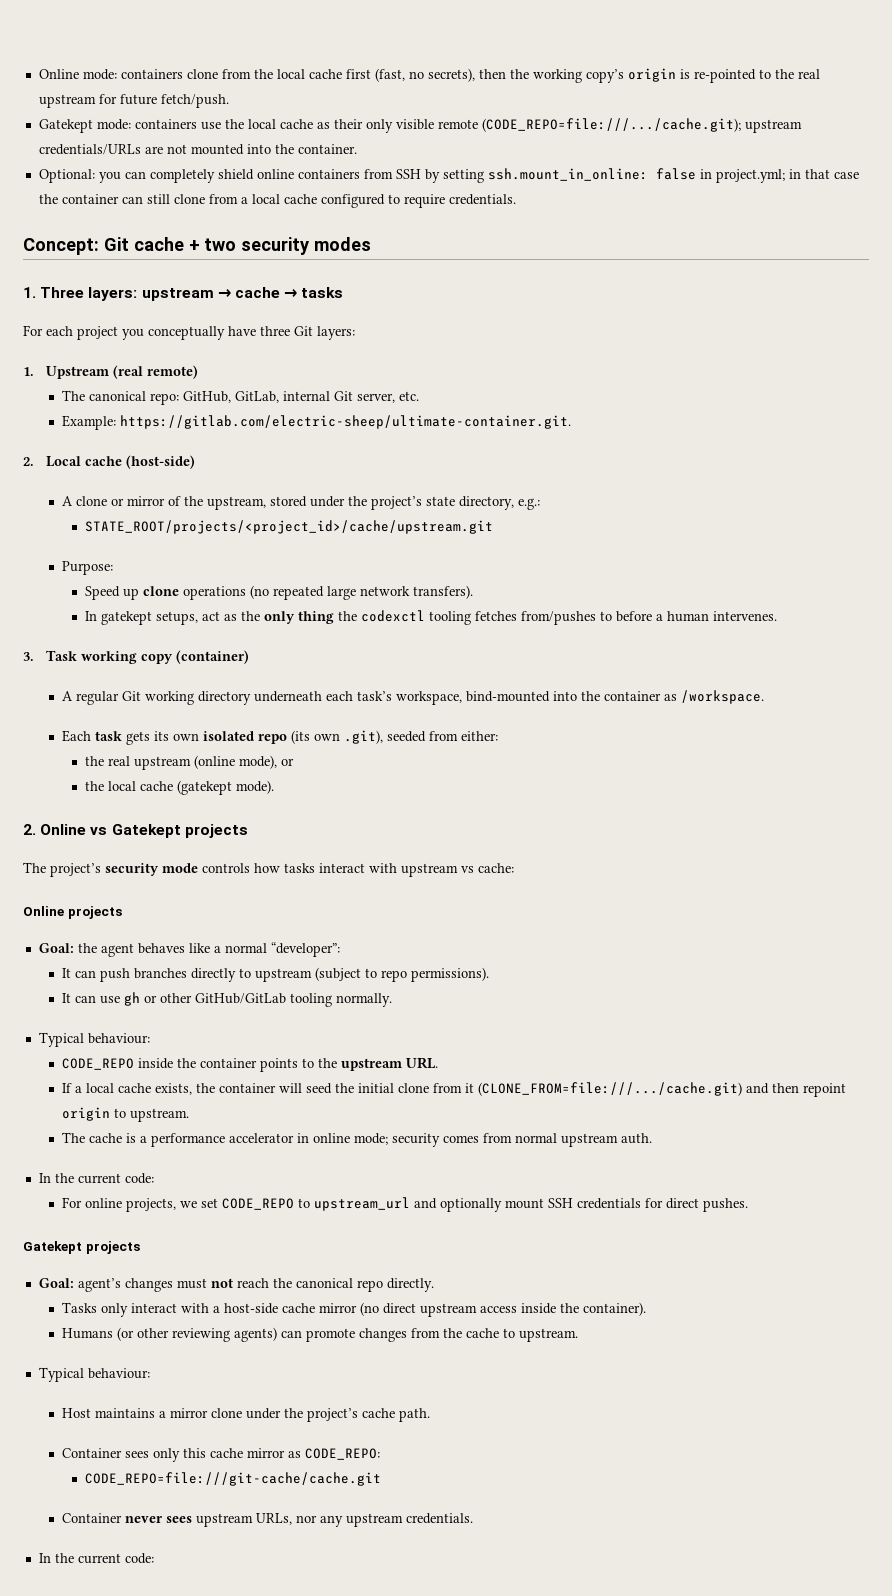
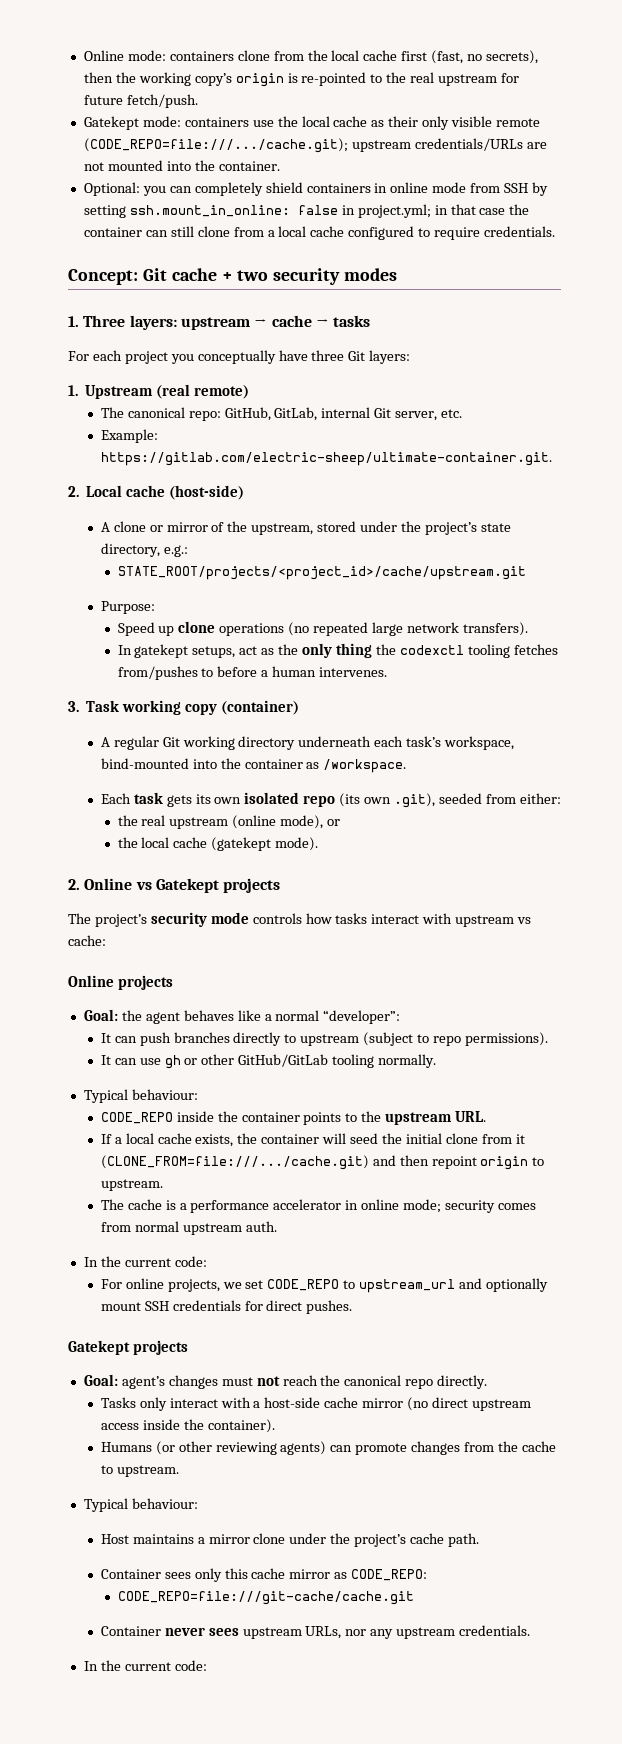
[256,169,360,179] online containers -> [306,182,467,193] containers in online mode

